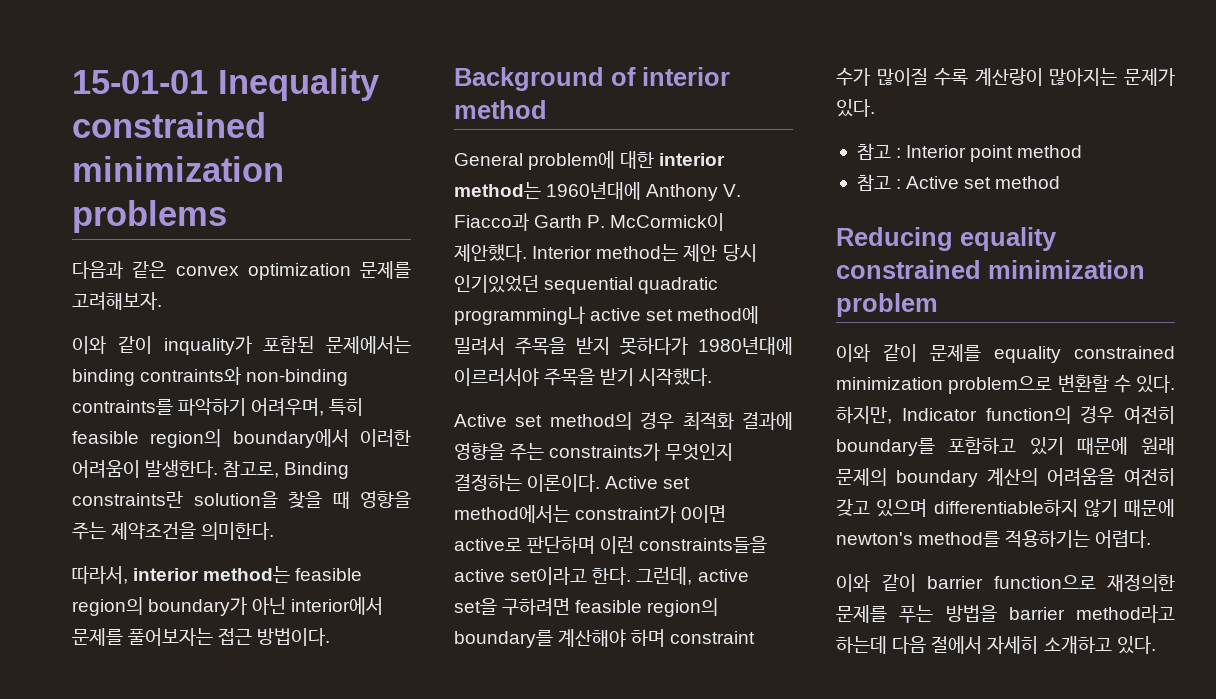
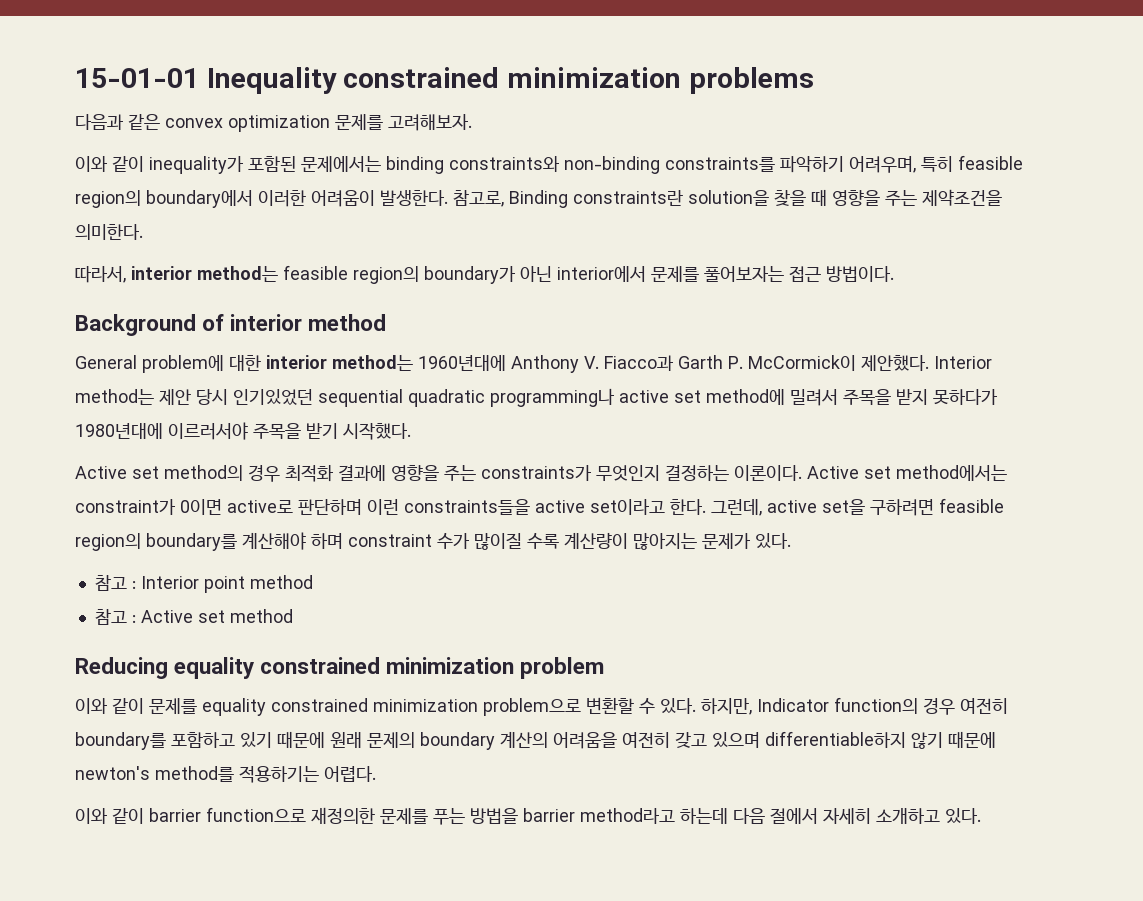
[163,336,252,355] inquality가 -> [149,156,244,174] inequality가
[140,367,349,386] [72,399,173,415] contraints와 non-binding contraints를 -> [449,156,775,174] constraints와 non-binding constraints를

